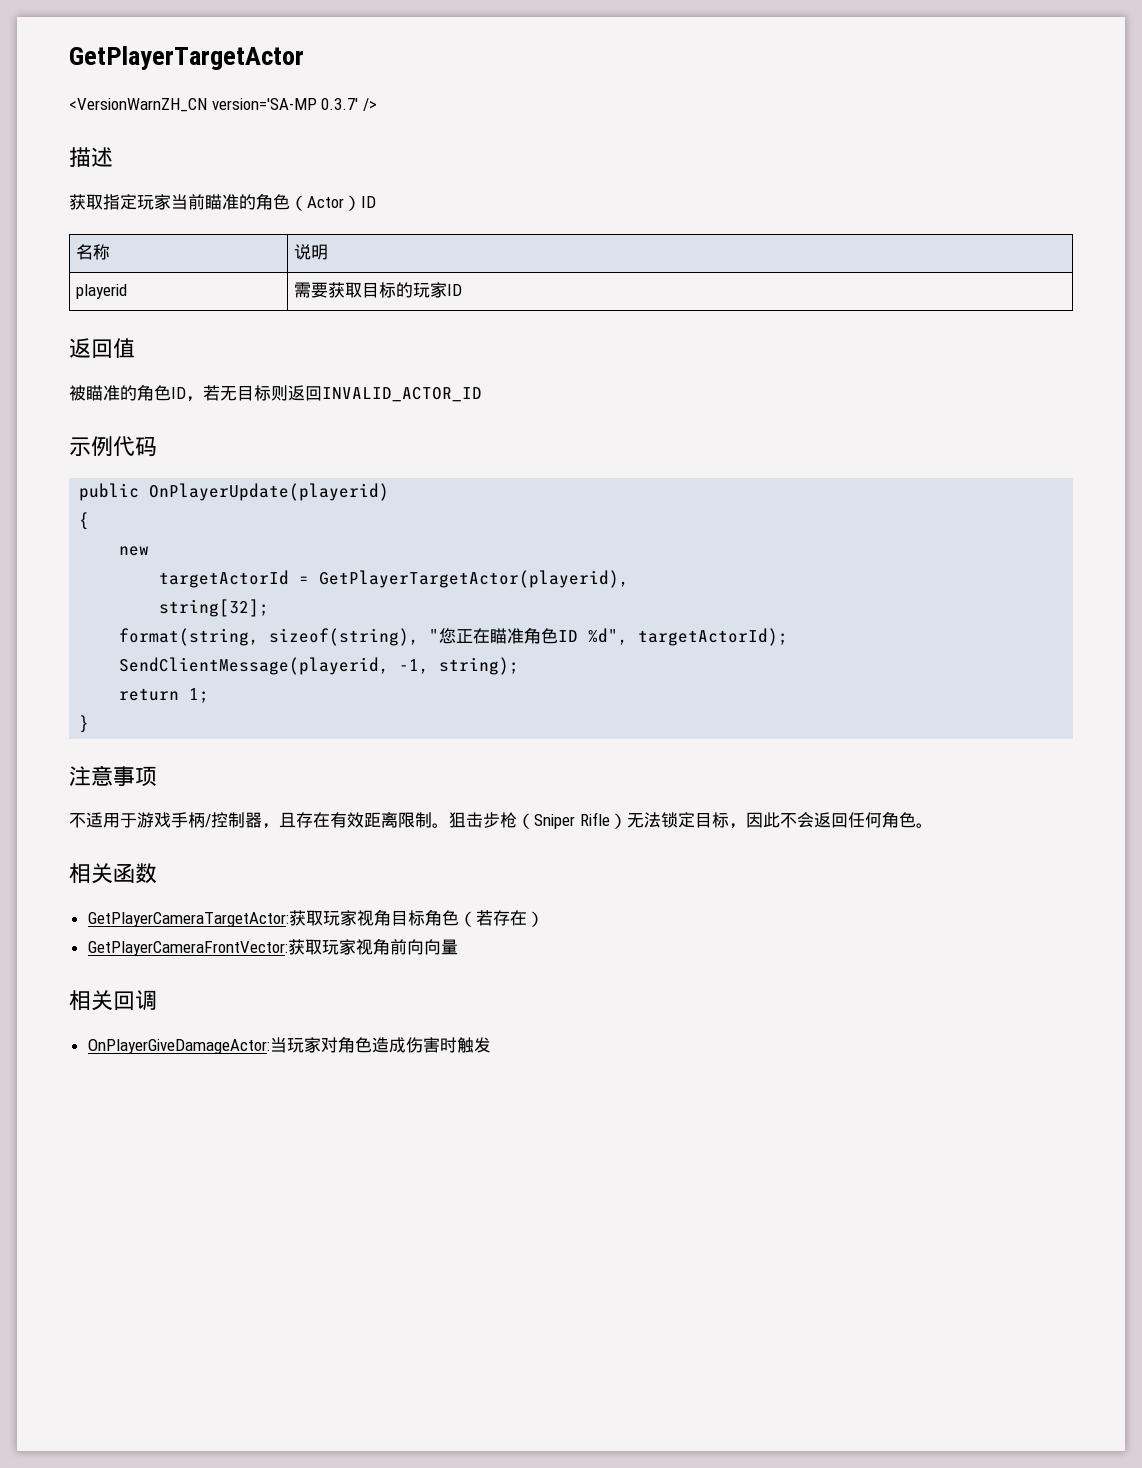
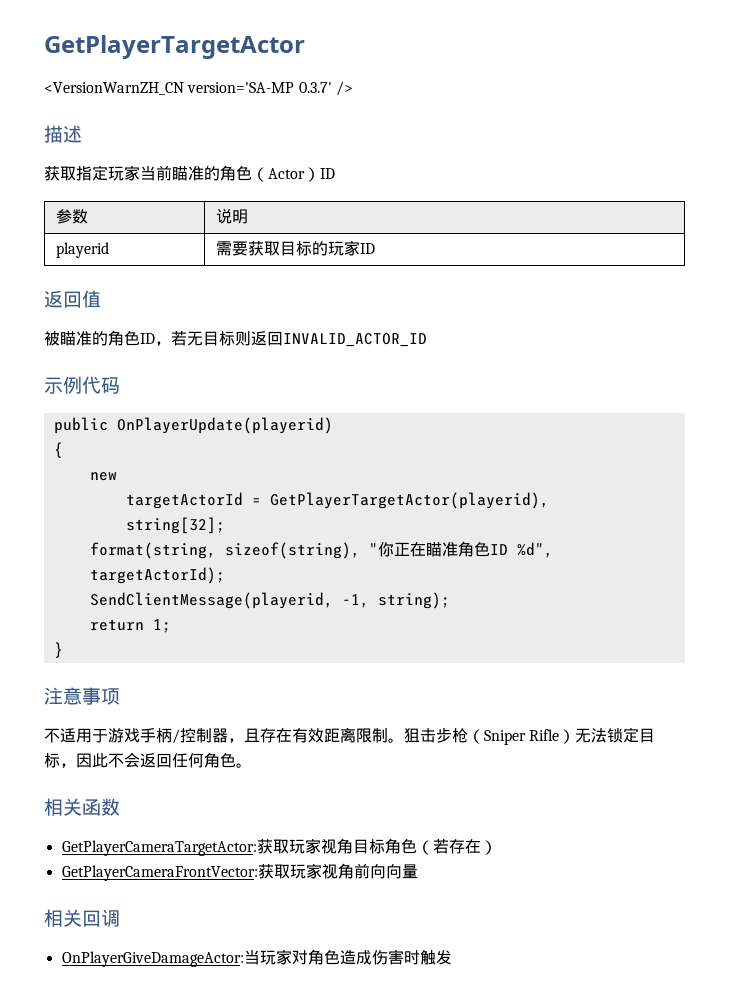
[75,244,110,260] 名称 -> [56,209,89,224] 参数
[439,628,457,644] 您 -> [377,542,394,557] 你

